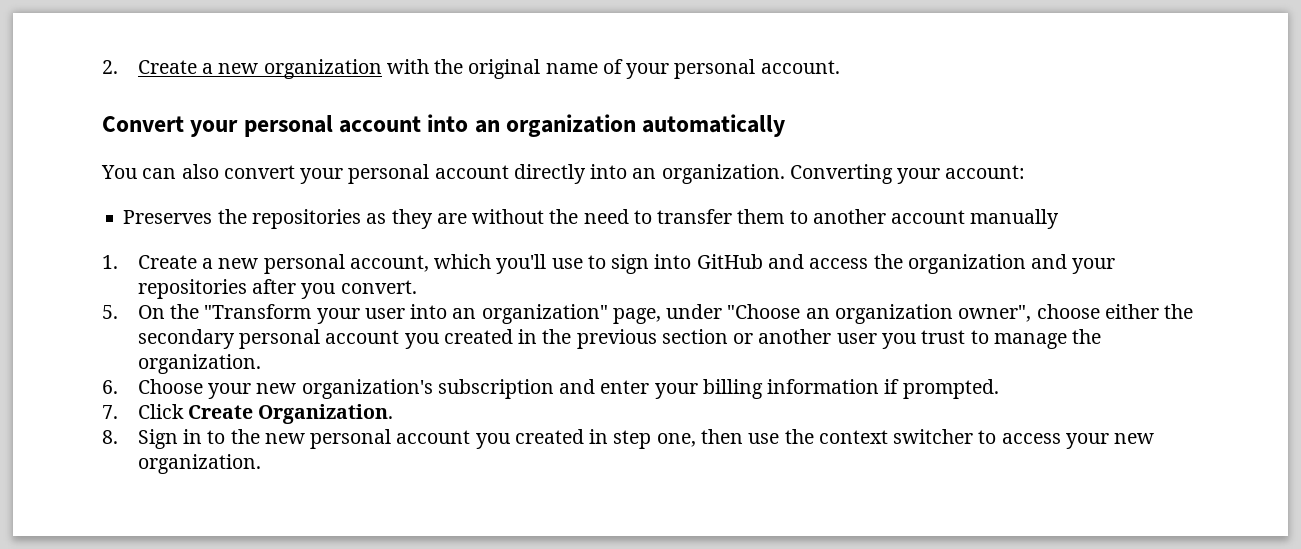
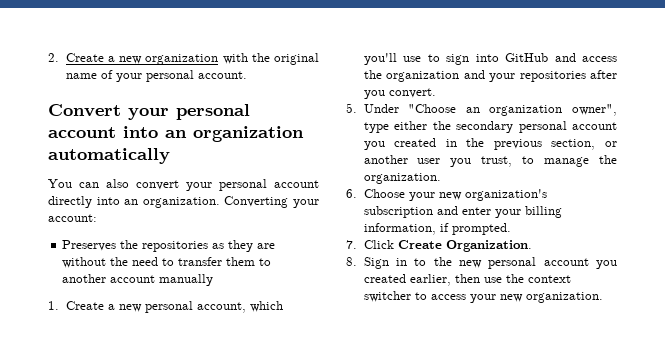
[137,304,723,324] On the "Transform your user into an organization" page, under -> [363,104,399,113] Under
[1036,304,1100,319] choose -> [363,122,389,133] type
[661,329,728,344] section -> [551,139,596,150] section,
[921,330,966,344] trust -> [481,156,513,167] trust,
[767,379,880,394] information -> [363,223,436,235] information,
[589,429,696,449] in step one, -> [409,274,451,286] earlier,

